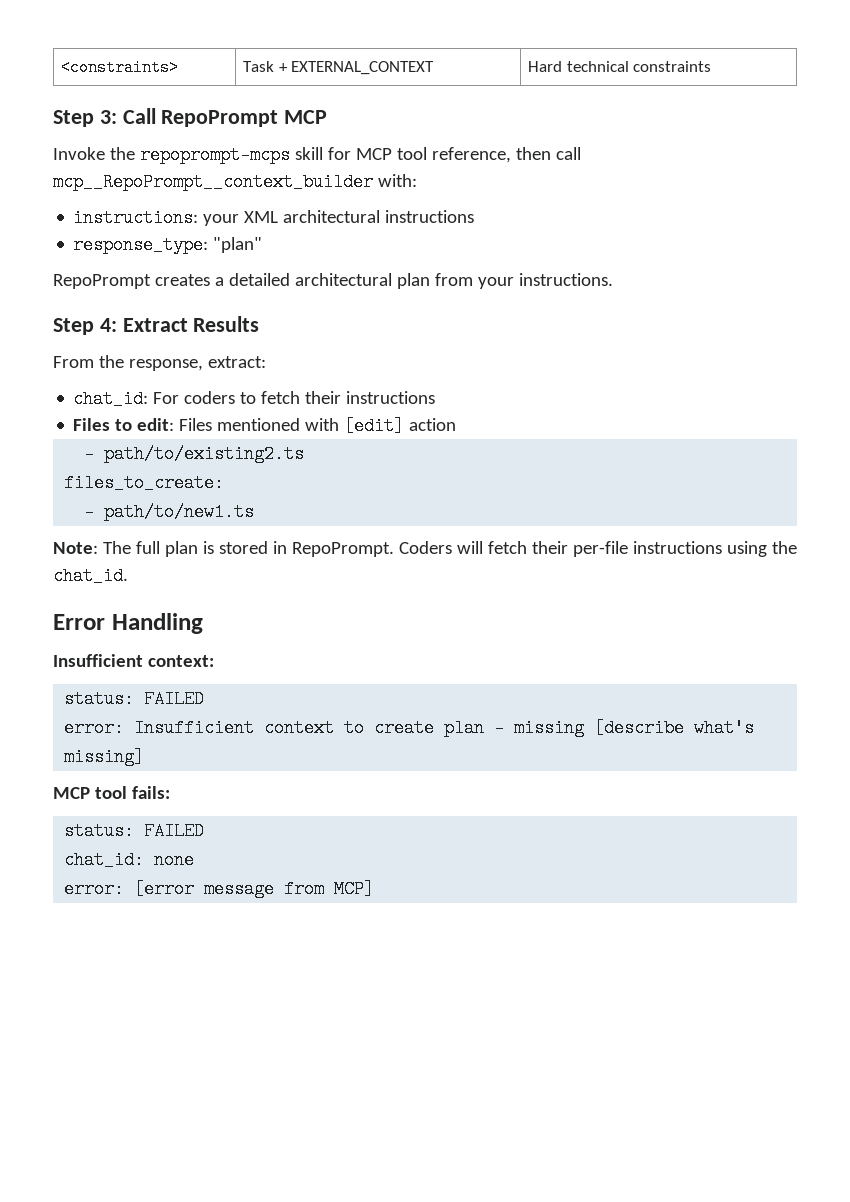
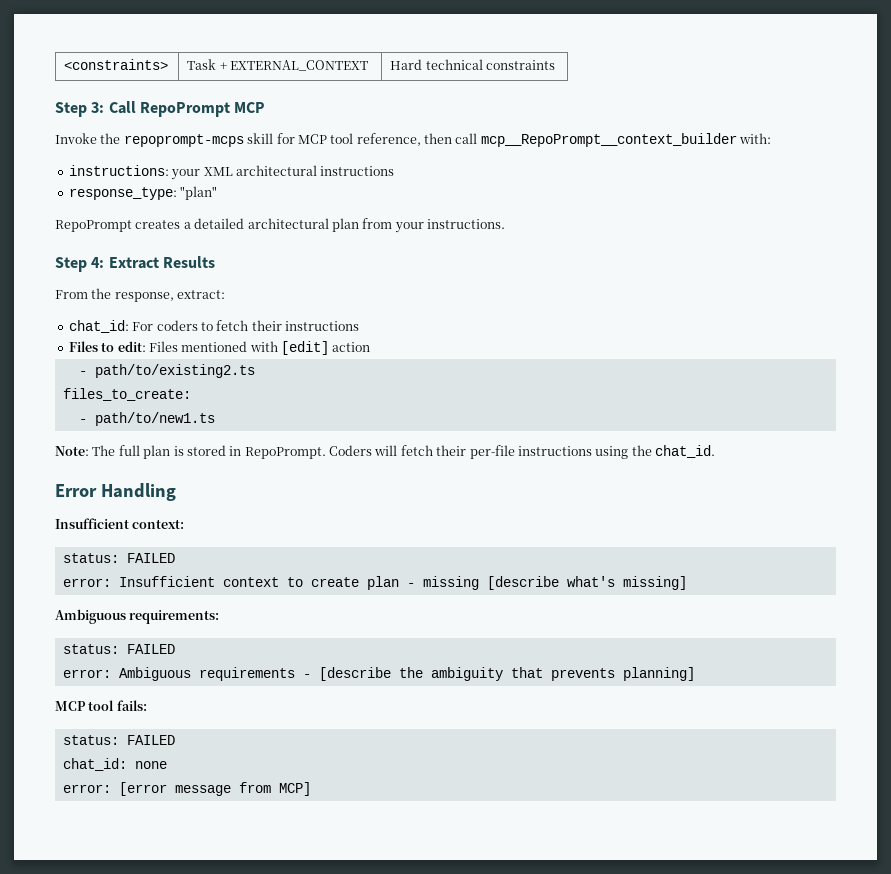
(145, 757) none -> [55,609,220,624] [62,644,175,654] [62,667,695,681] // Ambiguous requirements: // status: FAILED // error: Ambiguous requirements - [describe the ambiguity that prevents planning]

